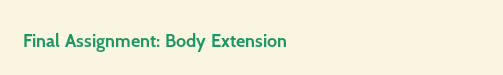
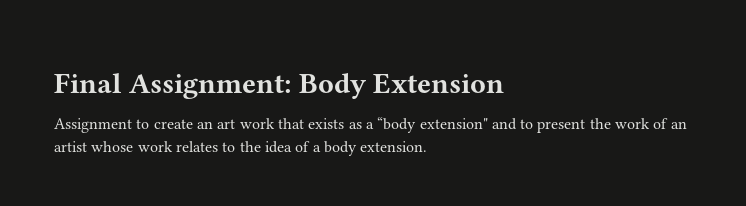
(287, 40) none -> [54,117,687,133] [54,141,428,156] // Assignment to create an art work that exists as a “body extension" and to present the work of an artist whose work relates to the idea of a body extension.

